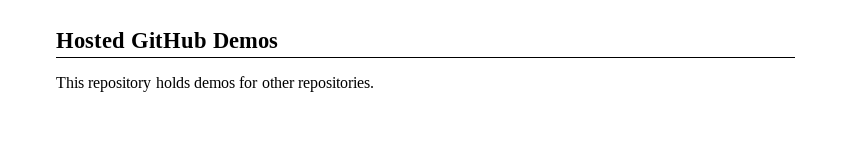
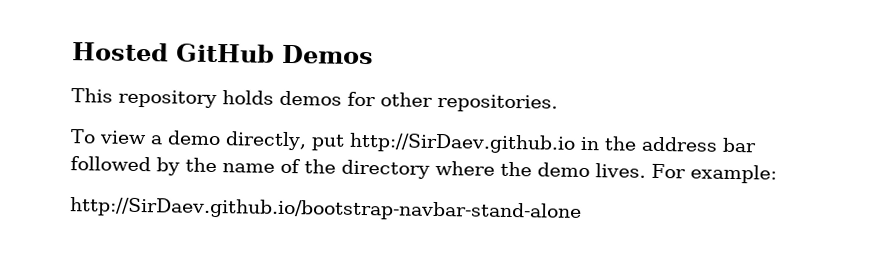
(374, 84) none -> [70,129,757,154] [70,156,777,184] [69,197,582,222] // To view a demo directly, put http://SirDaev.github.io in the address bar followed by the name of the directory where the demo lives. For example: // http://SirDaev.github.io/bootstrap-navbar-stand-alone

